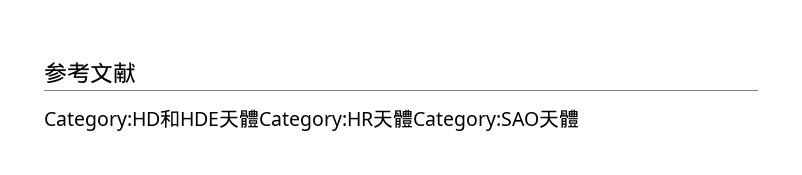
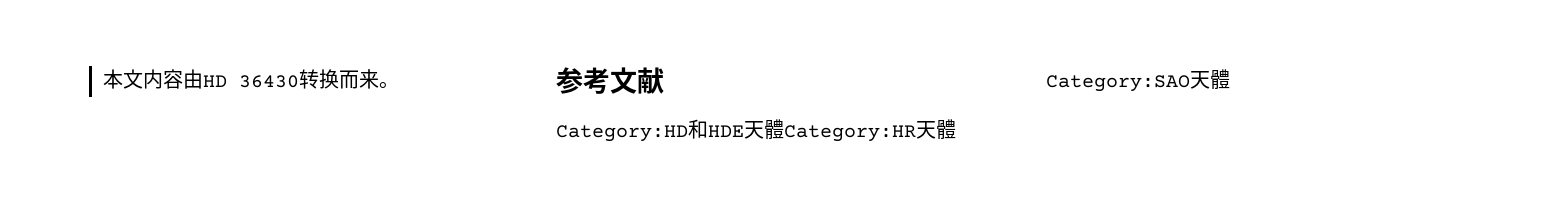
(44, 73) none -> [102,69,399,89] 本文内容由HD 36430转换而来。 //

